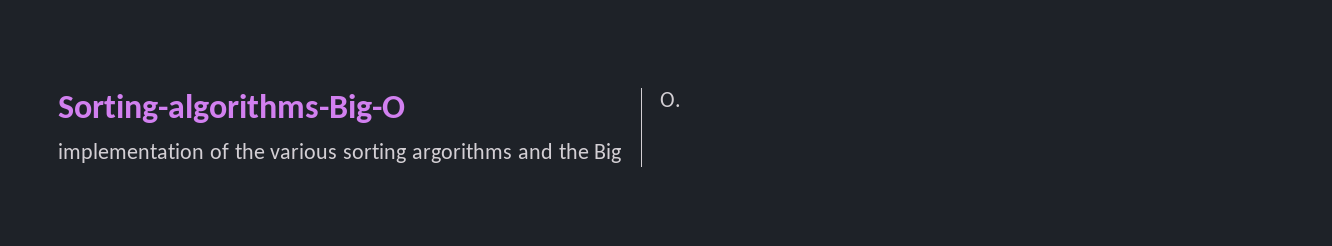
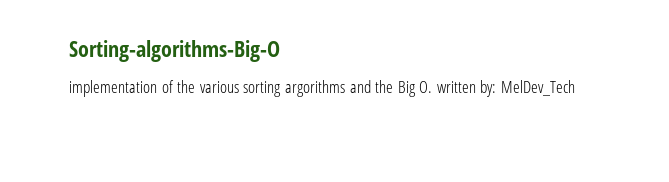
(681, 99) none -> [436,80,576,97] written by: MelDev_Tech

